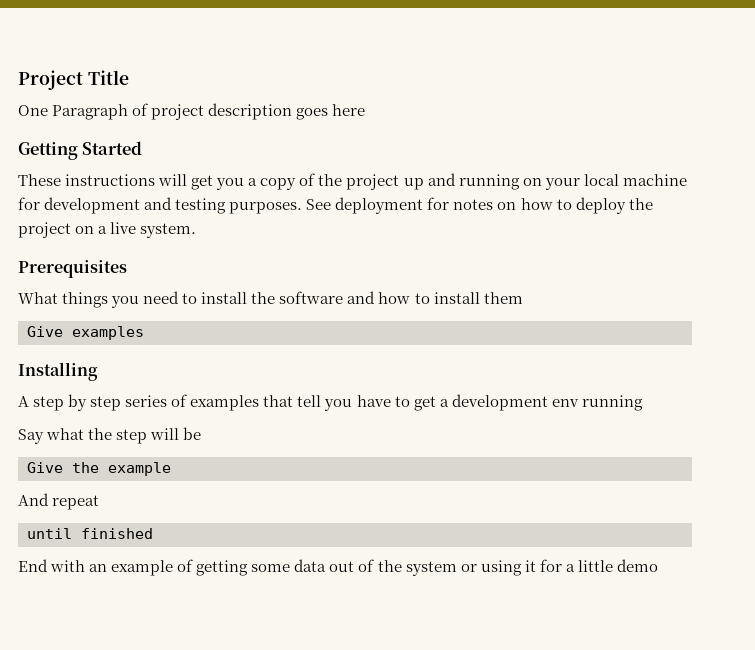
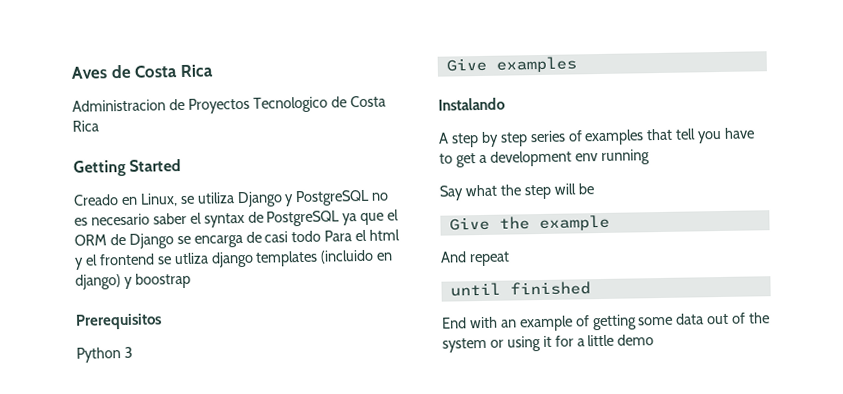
[18,70,129,90] [18,103,366,120] [18,141,143,160] [18,173,687,190] [18,197,653,214] [18,222,197,238] [18,260,127,278] [18,291,523,308] Project Title // One Paragraph of project description goes here // Getting Started // These instructions will get you a copy of the project up and running on your local machine for development and testing purposes. See deployment for notes on how to deploy the project on a live system. // Prerequisites // What things you need to install the software and how to install them -> [71,64,213,79] [72,95,386,114] [72,120,99,132] [73,159,182,177] [73,189,390,208] [74,209,400,228] [74,229,401,249] [74,249,394,270] [75,272,191,290] [75,313,162,330] [76,346,133,363] Aves de Costa Rica // Administracion de Proyectos Tecnologico de Costa Rica // Getting Started // Creado en Linux, se utiliza Django y PostgreSQL no es necesario saber el syntax de PostgreSQL ya que el ORM de Django se encarga de casi todo Para el html y el frontend se utliza django templates (incluido en django) y boostrap // Prerequisitos // Python 3
[18,362,98,381] Installing -> [438,97,505,111] Instalando

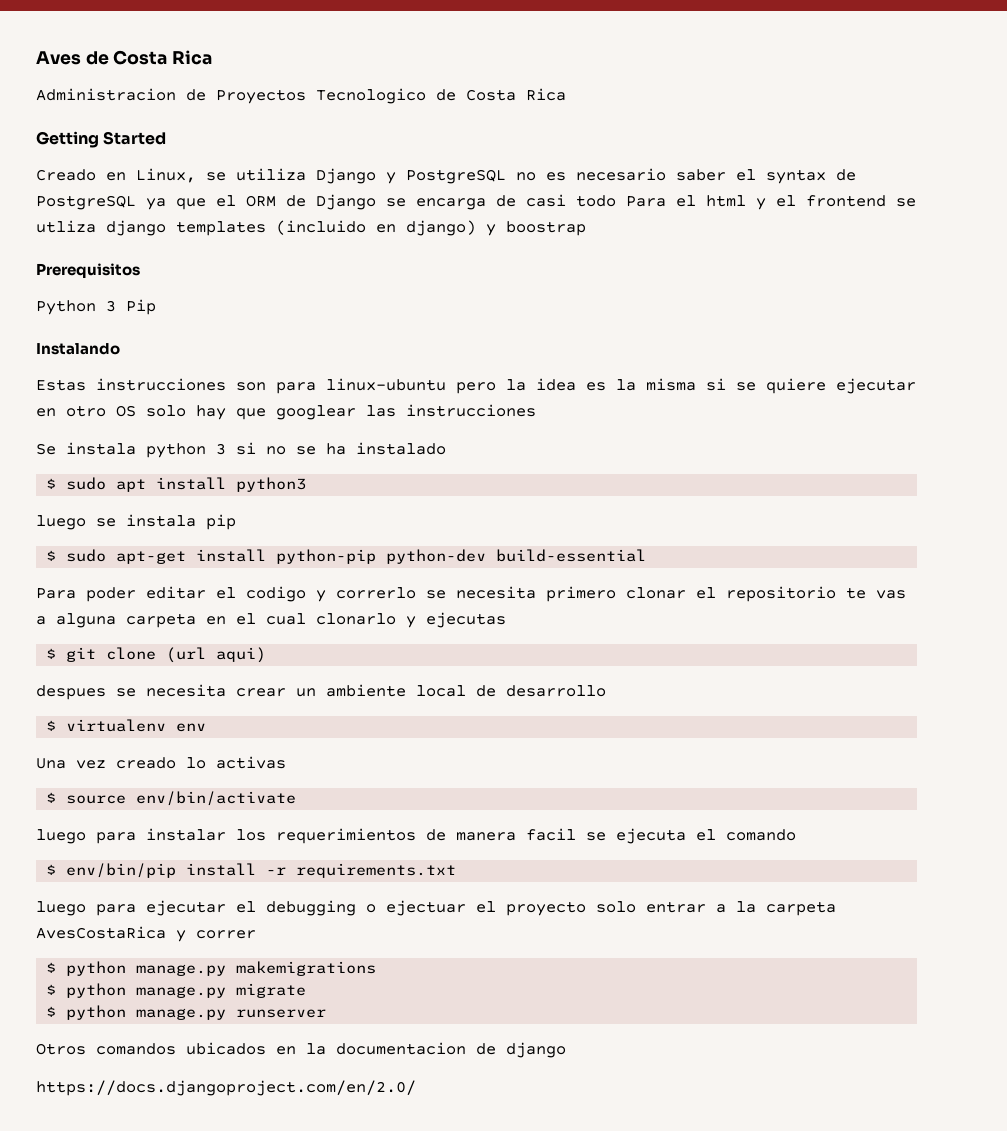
[445,56,577,73] // Give examples -> [126,299,156,315] Pip
[438,127,756,148] [439,149,650,168] [439,183,594,201] [448,214,610,232] [440,251,510,267] [449,281,591,297] [442,312,771,332] [442,334,655,353] A step by step series of examples that tell you have to get a development env running // Say what the step will be // Give the example // And repeat // until finished // End with an example of getting some data out of the system or using it for a little demo -> [36,378,916,394] [36,404,536,420] [36,442,446,458] [46,477,307,492] [36,514,236,530] [46,549,647,564] [36,586,906,602] [36,612,506,628] [46,647,267,663] [36,684,606,700] [46,719,207,732] [36,756,286,769] [46,791,297,806] [36,828,796,844] [46,863,457,878] [36,900,836,916] [36,926,256,942] [46,961,377,976] [46,983,307,998] [46,1005,327,1020] [36,1042,566,1058] [36,1080,416,1096] Estas instrucciones son para linux-ubuntu pero la idea es la misma si se quiere ejecutar en otro OS solo hay que googlear las instrucciones // Se instala python 3 si no se ha instalado // $ sudo apt install python3 // luego se instala pip // $ sudo apt-get install python-pip python-dev build-essential // Para poder editar el codigo y correrlo se necesita primero clonar el repositorio te vas a alguna carpeta en el cual clonarlo y ejecutas // $ git clone (url aqui) // despues se necesita crear un ambiente local de desarrollo // $ virtualenv env // Una vez creado lo activas // $ source env/bin/activate // luego para instalar los requerimientos de manera facil se ejecuta el comando // $ env/bin/pip install -r requirements.txt // luego para ejecutar el debugging o ejectuar el proyecto solo entrar a la carpeta AvesCostaRica y correr // $ python manage.py makemigrations // $ python manage.py migrate // $ python manage.py runserver // Otros comandos ubicados en la documentacion de django // https://docs.djangoproject.com/en/2.0/

